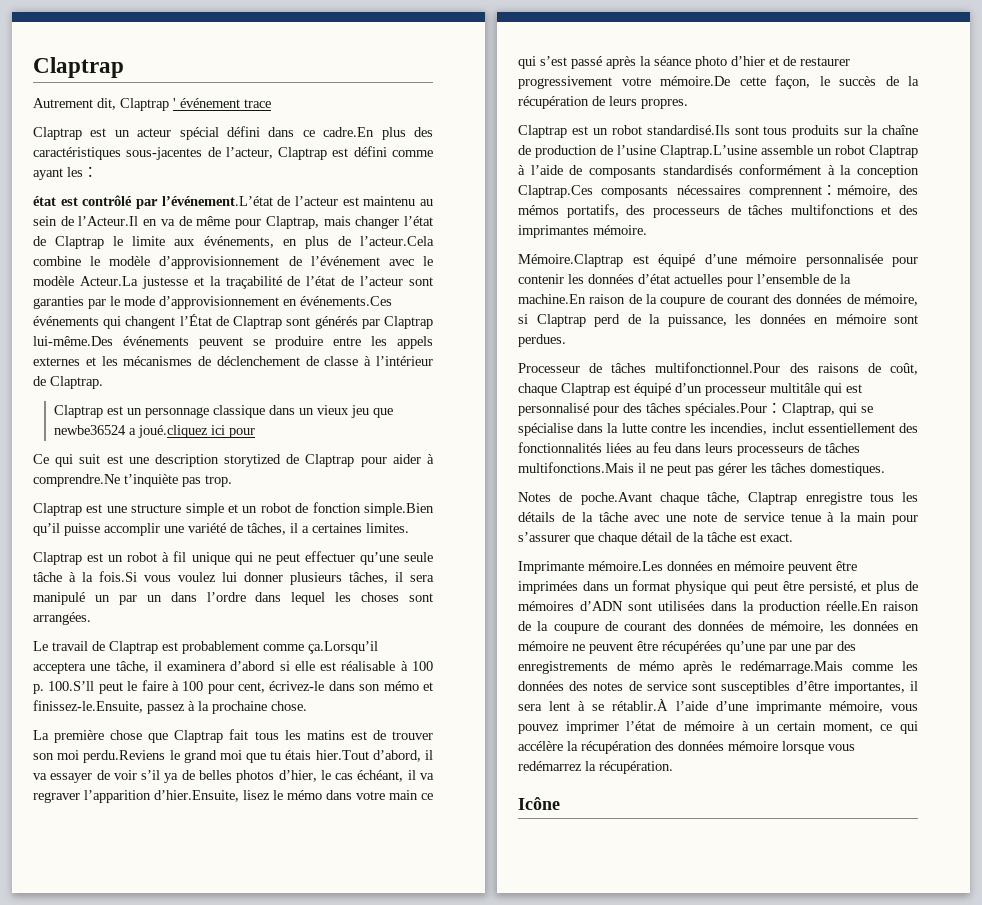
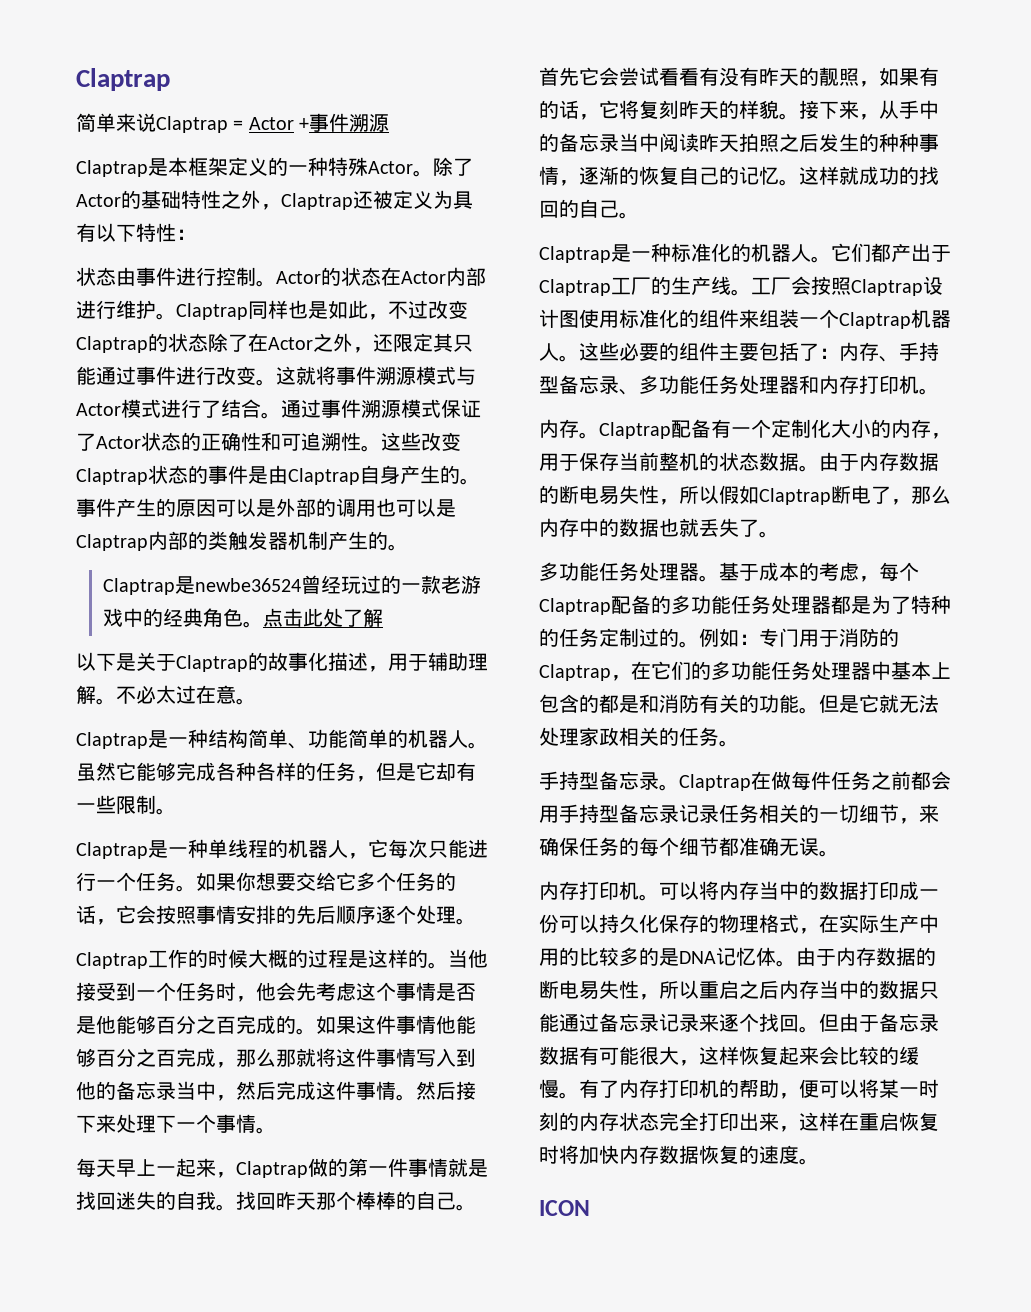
[33,98,271,111] [33,126,433,140] [33,146,433,160] [33,166,98,180] [33,195,434,209] [33,216,434,229] [33,236,434,249] [33,256,434,269] [33,276,433,289] [33,296,392,309] [33,314,434,329] [33,336,433,349] [33,356,433,366] [33,376,103,389] [54,405,394,418] [54,425,256,438] [33,454,435,467] [33,474,232,487] [33,502,434,516] [33,523,409,536] [33,551,433,565] [33,571,434,585] [33,592,433,605] [33,612,91,625] [33,641,378,654] [33,661,433,674] [33,680,433,694] [33,700,307,714] [33,729,433,743] [33,750,434,763] [33,770,434,783] [33,790,433,803] [518,56,850,69] [518,75,919,89] [518,96,688,109] [518,125,918,138] [518,145,918,158] [518,164,919,178] [518,184,918,198] [518,204,918,218] [518,225,647,238] [518,254,918,267] [518,274,851,287] [518,294,918,307] [518,314,918,327] [518,334,566,347] [518,362,919,375] [518,383,862,396] [518,402,873,416] [518,423,918,436] [518,442,860,456] [518,462,885,476] [518,492,918,505] [518,512,918,525] [518,532,793,545] [518,561,857,574] [518,580,918,594] [518,601,919,614] [518,621,919,634] [518,641,856,654] [518,661,918,674] [518,681,918,694] [518,699,918,714] [518,721,918,734] [518,741,855,754] [518,761,673,774] [518,797,560,810] Autrement dit, Claptrap ' événement trace // Claptrap est un acteur spécial défini dans ce cadre.En plus des caractéristiques sous-jacentes de l’acteur, Claptrap est défini comme ayant les： // état est contrôlé par l’événement.L’état de l’acteur est maintenu au sein de l’Acteur.Il en va de même pour Claptrap, mais changer l’état de Claptrap le limite aux événements, en plus de l’acteur.Cela combine le modèle d’approvisionnement de l’événement avec le modèle Acteur.La justesse et la traçabilité de l’état de l’acteur sont garanties par le mode d’approvisionnement en événements.Ces événements qui changent l’État de Claptrap sont générés par Claptrap lui-même.Des événements peuvent se produire entre les appels externes et les mécanismes de déclenchement de classe à l’intérieur de Claptrap. // Claptrap est un personnage classique dans un vieux jeu que newbe36524 a joué.cliquez ici pour // Ce qui suit est une description storytized de Claptrap pour aider à comprendre.Ne t’inquiète pas trop. // Claptrap est une structure simple et un robot de fonction simple.Bien qu’il puisse accomplir une variété de tâches, il a certaines limites. // Claptrap est un robot à fil unique qui ne peut effectuer qu’une seule tâche à la fois.Si vous voulez lui donner plusieurs tâches, il sera manipulé un par un dans l’ordre dans lequel les choses sont arrangées. // Le travail de Claptrap est probablement comme ça.Lorsqu’il acceptera une tâche, il examinera d’abord si elle est réalisable à 100 p. 100.S’ll peut le faire à 100 pour cent, écrivez-le dans son mémo et finissez-le.Ensuite, passez à la prochaine chose. // La première chose que Claptrap fait tous les matins est de trouver son moi perdu.Reviens le grand moi que tu étais hier.Tout d’abord, il va essayer de voir s’il ya de belles photos d’hier, le cas échéant, il va regraver l’apparition d’hier.Ensuite, lisez le mémo dans votre main ce qui s’est passé après la séance photo d’hier et de restaurer progressivement votre mémoire.De cette façon, le succès de la récupération de leurs propres. // Claptrap est un robot standardisé.Ils sont tous produits sur la chaîne de production de l’usine Claptrap.L’usine assemble un robot Claptrap à l’aide de composants standardisés conformément à la conception Claptrap.Ces composants nécessaires comprennent：mémoire, des mémos portatifs, des processeurs de tâches multifonctions et des imprimantes mémoire. // Mémoire.Claptrap est équipé d’une mémoire personnalisée pour contenir les données d’état actuelles pour l’ensemble de la machine.En raison de la coupure de courant des données de mémoire, si Claptrap perd de la puissance, les données en mémoire sont perdues. // Processeur de tâches multifonctionnel.Pour des raisons de coût, chaque Claptrap est équipé d’un processeur multitâle qui est personnalisé pour des tâches spéciales.Pour：Claptrap, qui se spécialise dans la lutte contre les incendies, inclut essentiellement des fonctionnalités liées au feu dans leurs processeurs de tâches multifonctions.Mais il ne peut pas gérer les tâches domestiques. // Notes de poche.Avant chaque tâche, Claptrap enregistre tous les détails de la tâche avec une note de service tenue à la main pour s’assurer que chaque détail de la tâche est exact. // Imprimante mémoire.Les données en mémoire peuvent être imprimées dans un format physique qui peut être persisté, et plus de mémoires d’ADN sont utilisées dans la production réelle.En raison de la coupure de courant des données de mémoire, les données en mémoire ne peuvent être récupérées qu’une par une par des enregistrements de mémo après le redémarrage.Mais comme les données des notes de service sont susceptibles d’être importantes, il sera lent à se rétablir.À l’aide d’une imprimante mémoire, vous pouvez imprimer l’état de mémoire à un certain moment, ce qui accélère la récupération des données mémoire lorsque vous redémarrez la récupération. // Icône -> [76,113,390,133] [76,157,473,177] [76,190,473,210] [76,223,196,242] [76,267,486,287] [76,300,468,320] [76,333,473,353] [76,366,476,386] [76,399,481,419] [76,432,461,452] [76,465,480,485] [76,498,456,517] [76,531,408,551] [103,575,482,595] [103,608,384,628] [76,652,488,672] [76,685,256,705] [76,729,488,749] [76,762,476,782] [76,795,176,815] [76,839,488,859] [76,872,456,892] [76,905,476,925] [76,949,488,969] [76,982,476,1002] [76,1015,476,1035] [76,1048,476,1068] [76,1081,476,1101] [76,1114,276,1134] [76,1158,488,1178] [76,1191,476,1211] [539,67,939,87] [539,100,939,120] [539,133,939,152] [539,166,939,186] [539,199,639,219] [539,243,951,263] [539,276,943,296] [539,309,951,329] [539,342,939,362] [539,375,939,395] [539,419,951,439] [539,452,939,472] [539,485,951,505] [539,518,779,538] [539,562,919,582] [539,595,951,615] [539,628,899,648] [539,661,951,681] [539,694,939,714] [539,727,739,747] [539,771,951,791] [539,804,939,824] [539,837,839,857] [539,881,939,901] [539,914,939,934] [539,947,936,967] [539,980,939,1000] [539,1013,939,1033] [539,1046,919,1066] [539,1079,939,1099] [539,1112,939,1132] [539,1145,819,1165] [539,1200,590,1216] 简单来说Claptrap = Actor +事件溯源 // Claptrap是本框架定义的一种特殊Actor。除了Actor的基础特性之外，Claptrap还被定义为具有以下特性： // 状态由事件进行控制。Actor的状态在Actor内部进行维护。Claptrap同样也是如此，不过改变Claptrap的状态除了在Actor之外，还限定其只能通过事件进行改变。这就将事件溯源模式与Actor模式进行了结合。通过事件溯源模式保证了Actor状态的正确性和可追溯性。这些改变Claptrap状态的事件是由Claptrap自身产生的。事件产生的原因可以是外部的调用也可以是Claptrap内部的类触发器机制产生的。 // Claptrap是newbe36524曾经玩过的一款老游戏中的经典角色。点击此处了解 // 以下是关于Claptrap的故事化描述，用于辅助理解。不必太过在意。 // Claptrap是一种结构简单、功能简单的机器人。虽然它能够完成各种各样的任务，但是它却有一些限制。 // Claptrap是一种单线程的机器人，它每次只能进行一个任务。如果你想要交给它多个任务的话，它会按照事情安排的先后顺序逐个处理。 // Claptrap工作的时候大概的过程是这样的。当他接受到一个任务时，他会先考虑这个事情是否是他能够百分之百完成的。如果这件事情他能够百分之百完成，那么那就将这件事情写入到他的备忘录当中，然后完成这件事情。然后接下来处理下一个事情。 // 每天早上一起来，Claptrap做的第一件事情就是找回迷失的自我。找回昨天那个棒棒的自己。首先它会尝试看看有没有昨天的靓照，如果有的话，它将复刻昨天的样貌。接下来，从手中的备忘录当中阅读昨天拍照之后发生的种种事情，逐渐的恢复自己的记忆。这样就成功的找回的自己。 // Claptrap是一种标准化的机器人。它们都产出于Claptrap工厂的生产线。工厂会按照Claptrap设计图使用标准化的组件来组装一个Claptrap机器人。这些必要的组件主要包括了：内存、手持型备忘录、多功能任务处理器和内存打印机。 // 内存。Claptrap配备有一个定制化大小的内存，用于保存当前整机的状态数据。由于内存数据的断电易失性，所以假如Claptrap断电了，那么内存中的数据也就丢失了。 // 多功能任务处理器。基于成本的考虑，每个Claptrap配备的多功能任务处理器都是为了特种的任务定制过的。例如：专门用于消防的Claptrap，在它们的多功能任务处理器中基本上包含的都是和消防有关的功能。但是它就无法处理家政相关的任务。 // 手持型备忘录。Claptrap在做每件任务之前都会用手持型备忘录记录任务相关的一切细节，来确保任务的每个细节都准确无误。 // 内存打印机。可以将内存当中的数据打印成一份可以持久化保存的物理格式，在实际生产中用的比较多的是DNA记忆体。由于内存数据的断电易失性，所以重启之后内存当中的数据只能通过备忘录记录来逐个找回。但由于备忘录数据有可能很大，这样恢复起来会比较的缓慢。有了内存打印机的帮助，便可以将某一时刻的内存状态完全打印出来，这样在重启恢复时将加快内存数据恢复的速度。 // ICON

